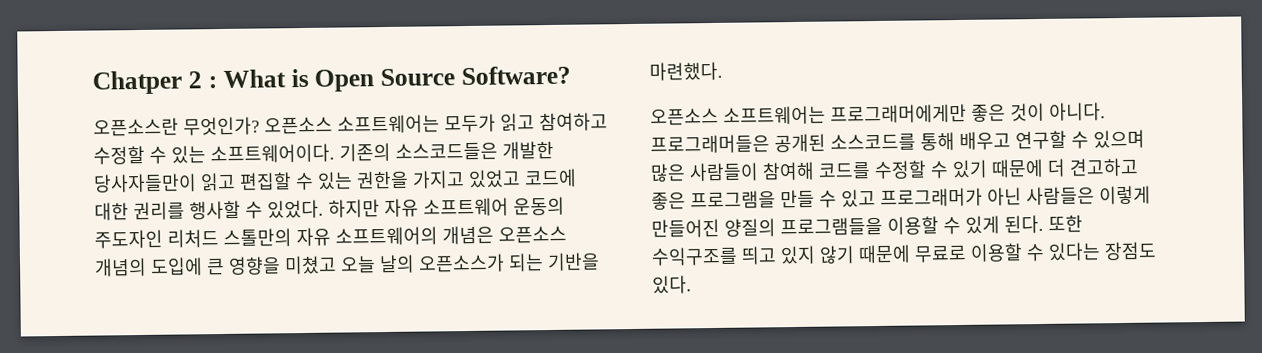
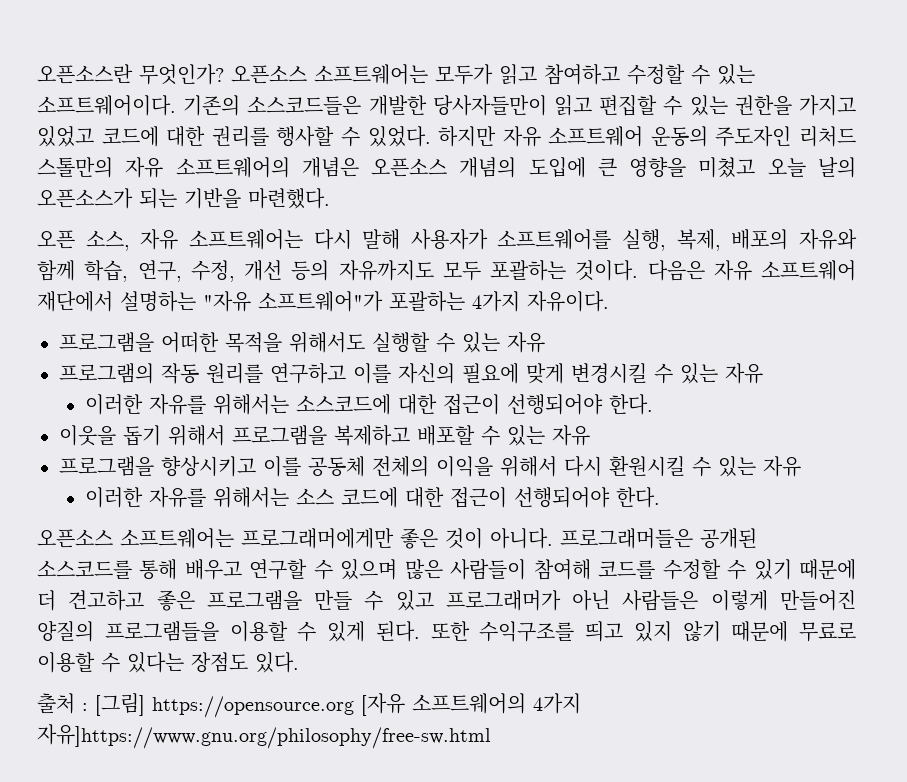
[92,65,572,95] Chatper 2 : What is Open Source Software? // -> (37, 74) none
(723, 71) none -> [37,229,857,251] [37,260,856,282] [37,291,609,312] [59,332,545,353] [59,363,763,384] [85,394,654,415] [59,425,590,446] [59,456,801,477] [85,487,661,508] // 오픈 소스, 자유 소프트웨어는 다시 말해 사용자가 소프트웨어를 실행, 복제, 배포의 자유와 함께 학습, 연구, 수정, 개선 등의 자유까지도 모두 포괄하는 것이다. 다음은 자유 소프트웨어 재단에서 설명하는 "자유 소프트웨어"가 포괄하는 4가지 자유이다. // 프로그램을 어떠한 목적을 위해서도 실행할 수 있는 자유 // 프로그램의 작동 원리를 연구하고 이를 자신의 필요에 맞게 변경시킬 수 있는 자유 // 이러한 자유를 위해서는 소스코드에 대한 접근이 선행되어야 한다. // 이웃을 돕기 위해서 프로그램을 복제하고 배포할 수 있는 자유 // 프로그램을 향상시키고 이를 공동체 전체의 이익을 위해서 다시 환원시킬 수 있는 자유 // 이러한 자유를 위해서는 소스 코드에 대한 접근이 선행되어야 한다.
(692, 284) none -> [37,693,581,718] [37,724,491,749] // 출처 : [그림] https://opensource.org [자유 소프트웨어의 4가지 자유]https://www.gnu.org/philosophy/free-sw.html

